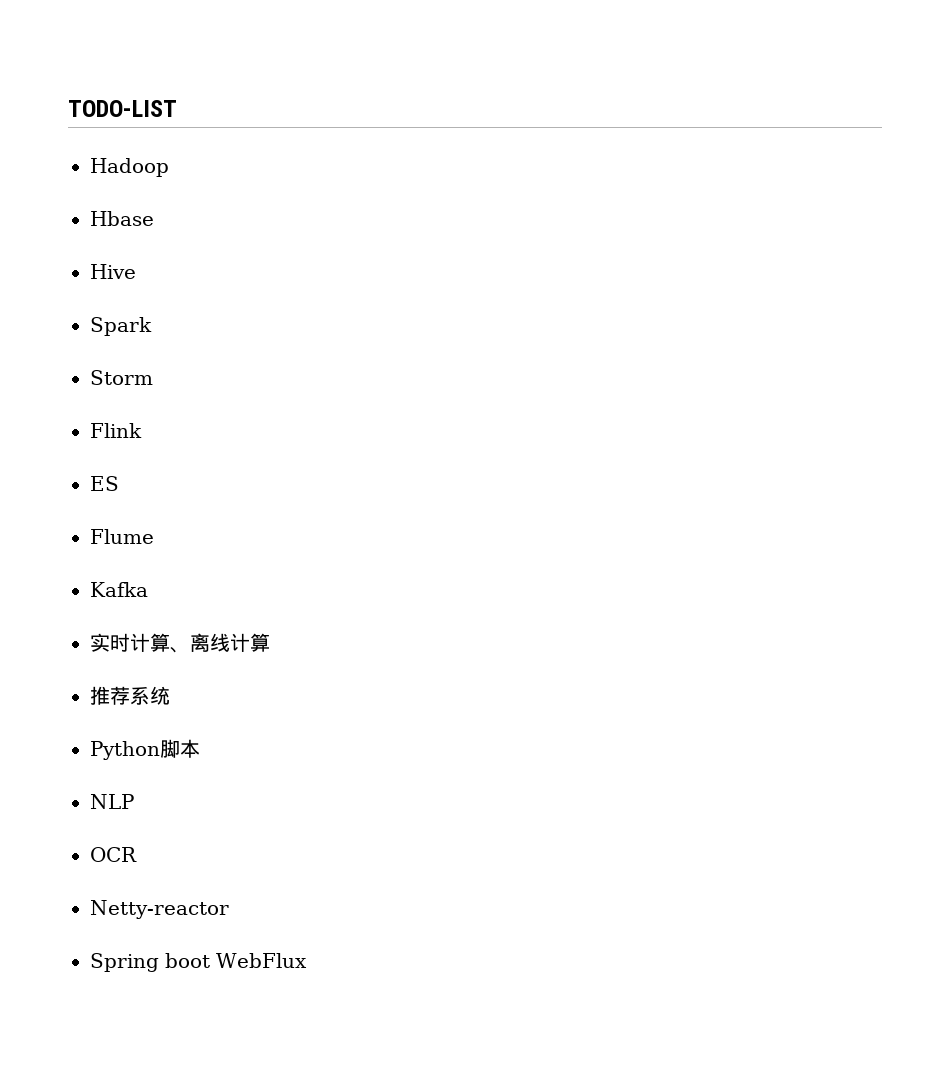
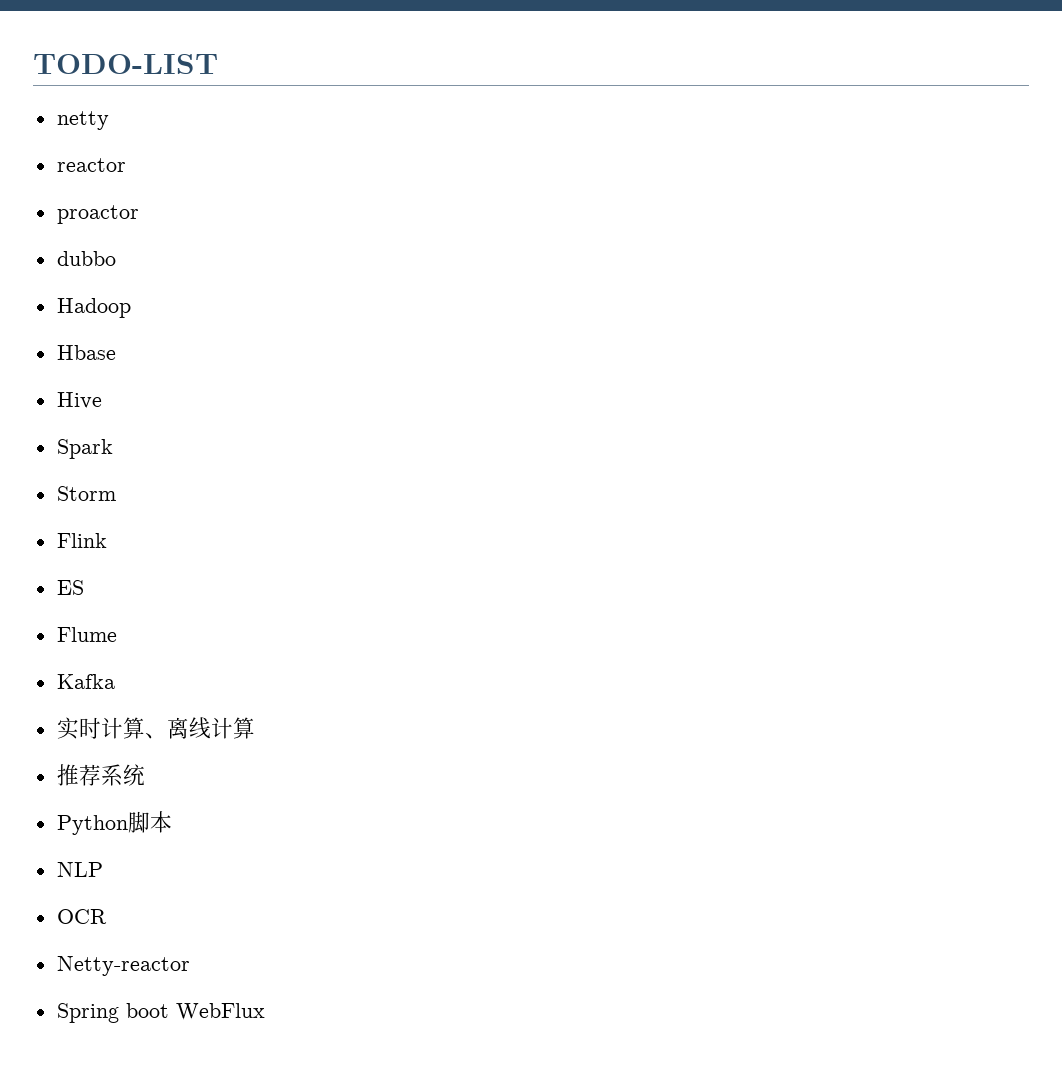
(177, 108) none -> [56,111,109,130] [56,158,126,172] [56,205,139,224] [56,251,116,266] // netty // reactor // proactor // dubbo

